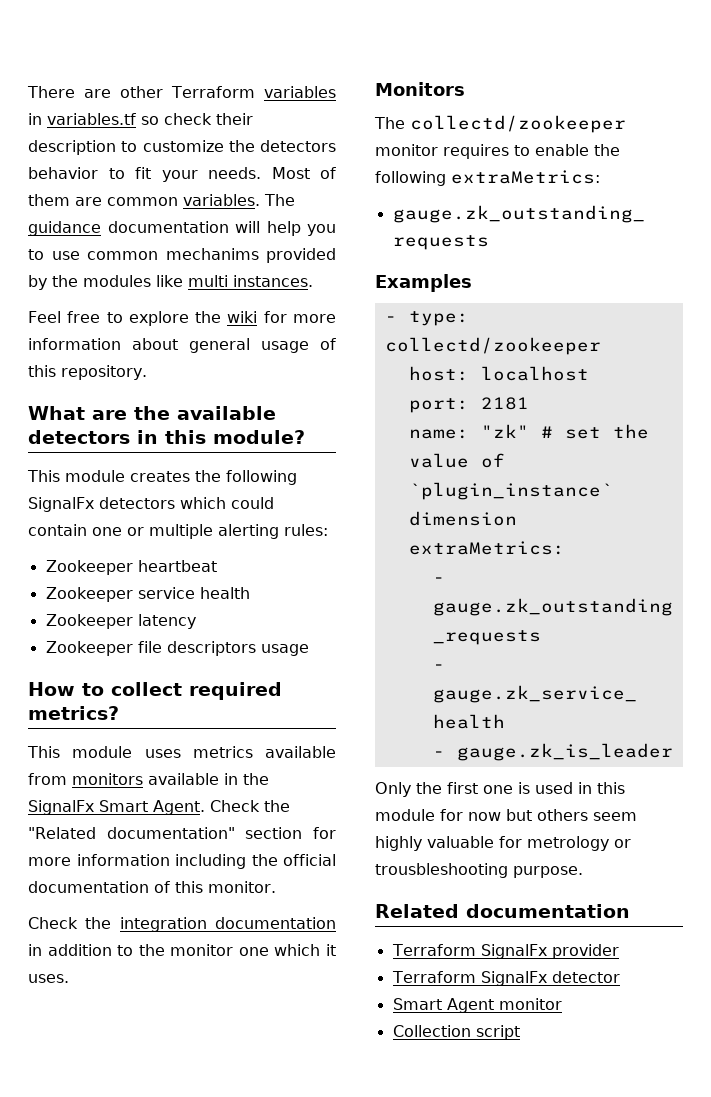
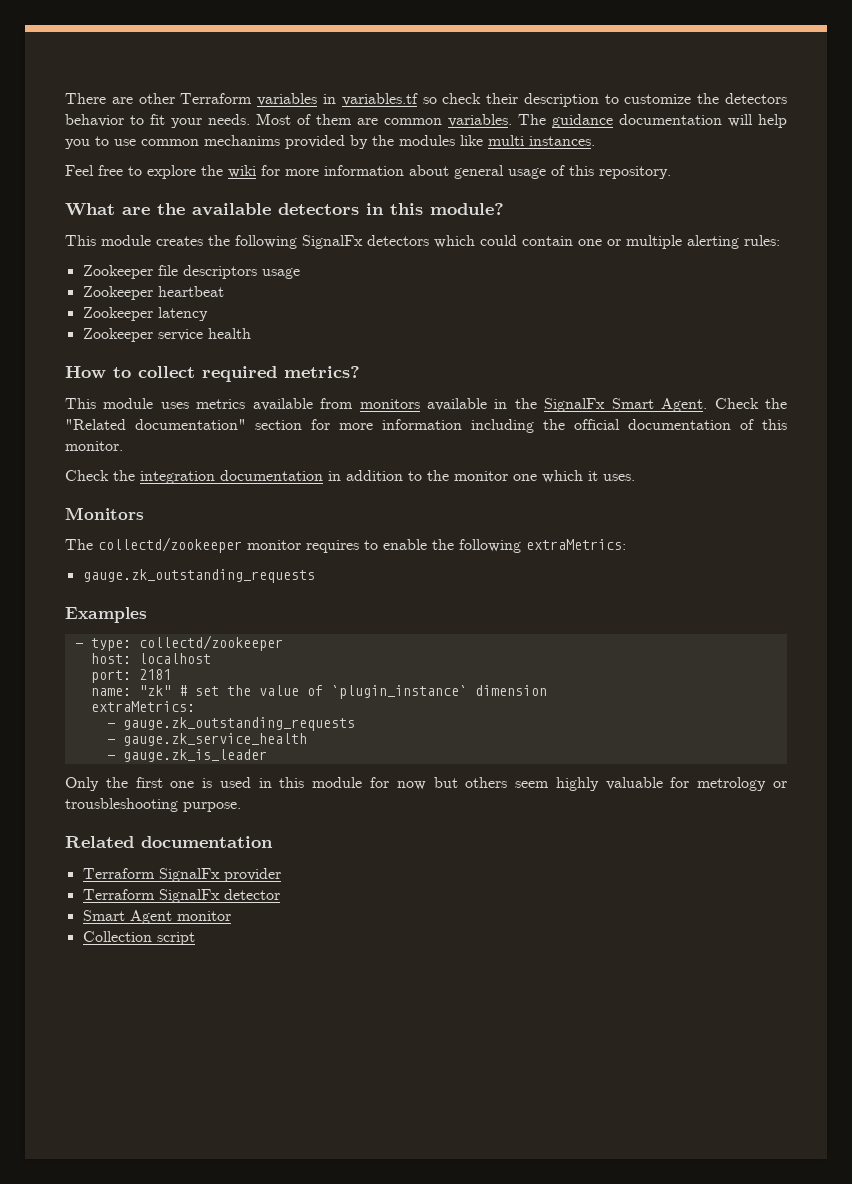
[137,560,217,572] [45,587,250,602] heartbeat // Zookeeper service health -> [157,265,300,279] [82,286,224,300] file descriptors usage // Zookeeper heartbeat
[137,641,309,656] file descriptors usage -> [157,328,251,341] service health

